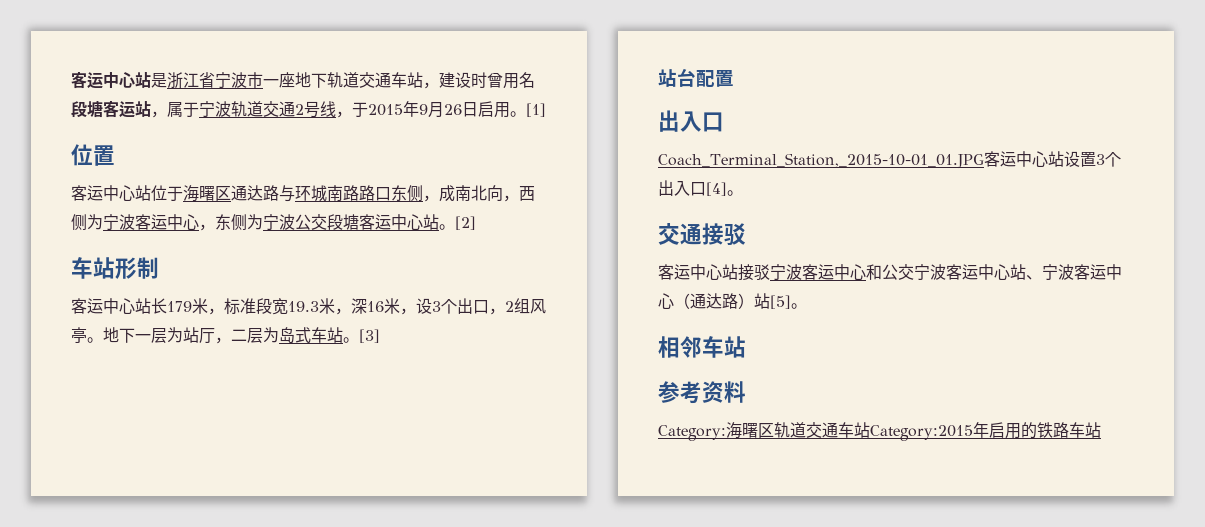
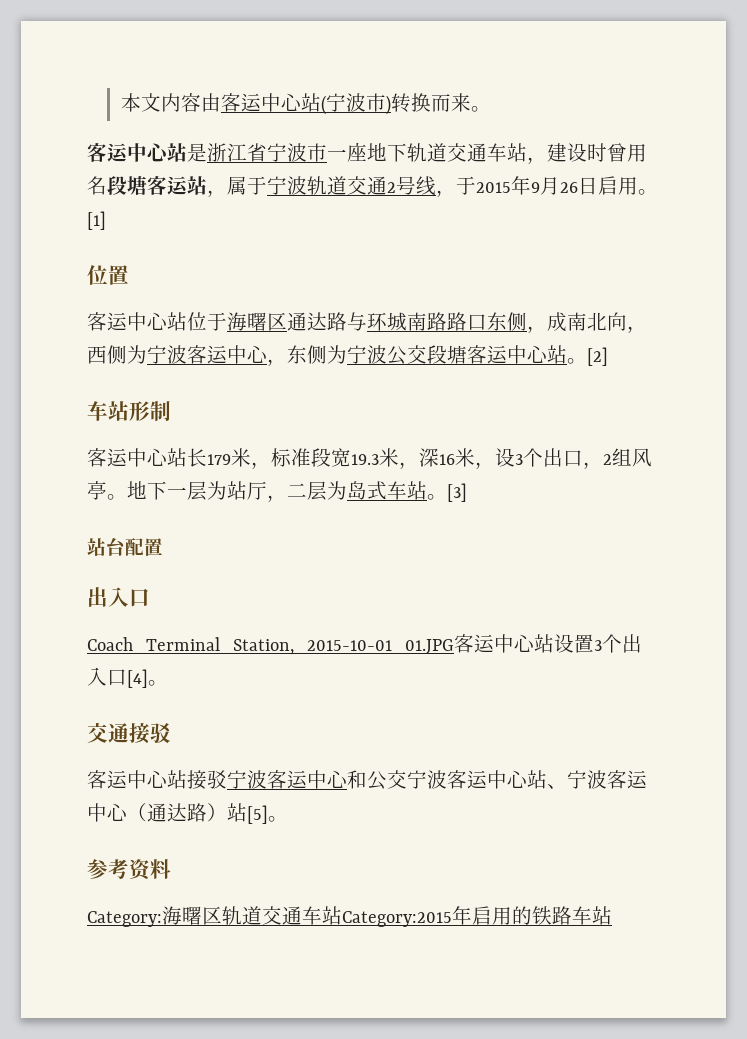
(71, 80) none -> [120,93,491,115] 本文内容由客运中心站(宁波市)转换而来。 //
[658,336,746,358] // 相邻车站 -> (288, 819) none

